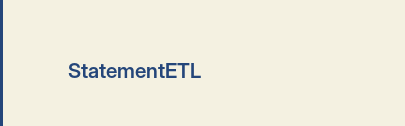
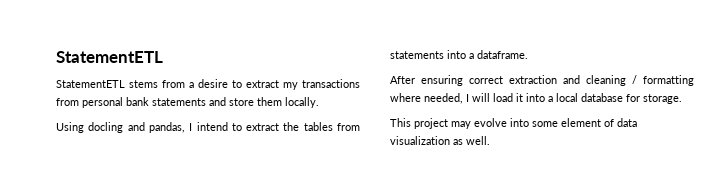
[68,63,201,78] StatementETL -> [56,51,163,63] [56,79,360,90] [56,97,319,108] [56,122,361,133] [390,50,528,59] [390,75,694,86] [390,93,682,104] [390,118,637,129] [390,136,490,145] StatementETL // StatementETL stems from a desire to extract my transactions from personal bank statements and store them locally. // Using docling and pandas, I intend to extract the tables from statements into a dataframe. // After ensuring correct extraction and cleaning / formatting where needed, I will load it into a local database for storage. // This project may evolve into some element of data visualization as well.

